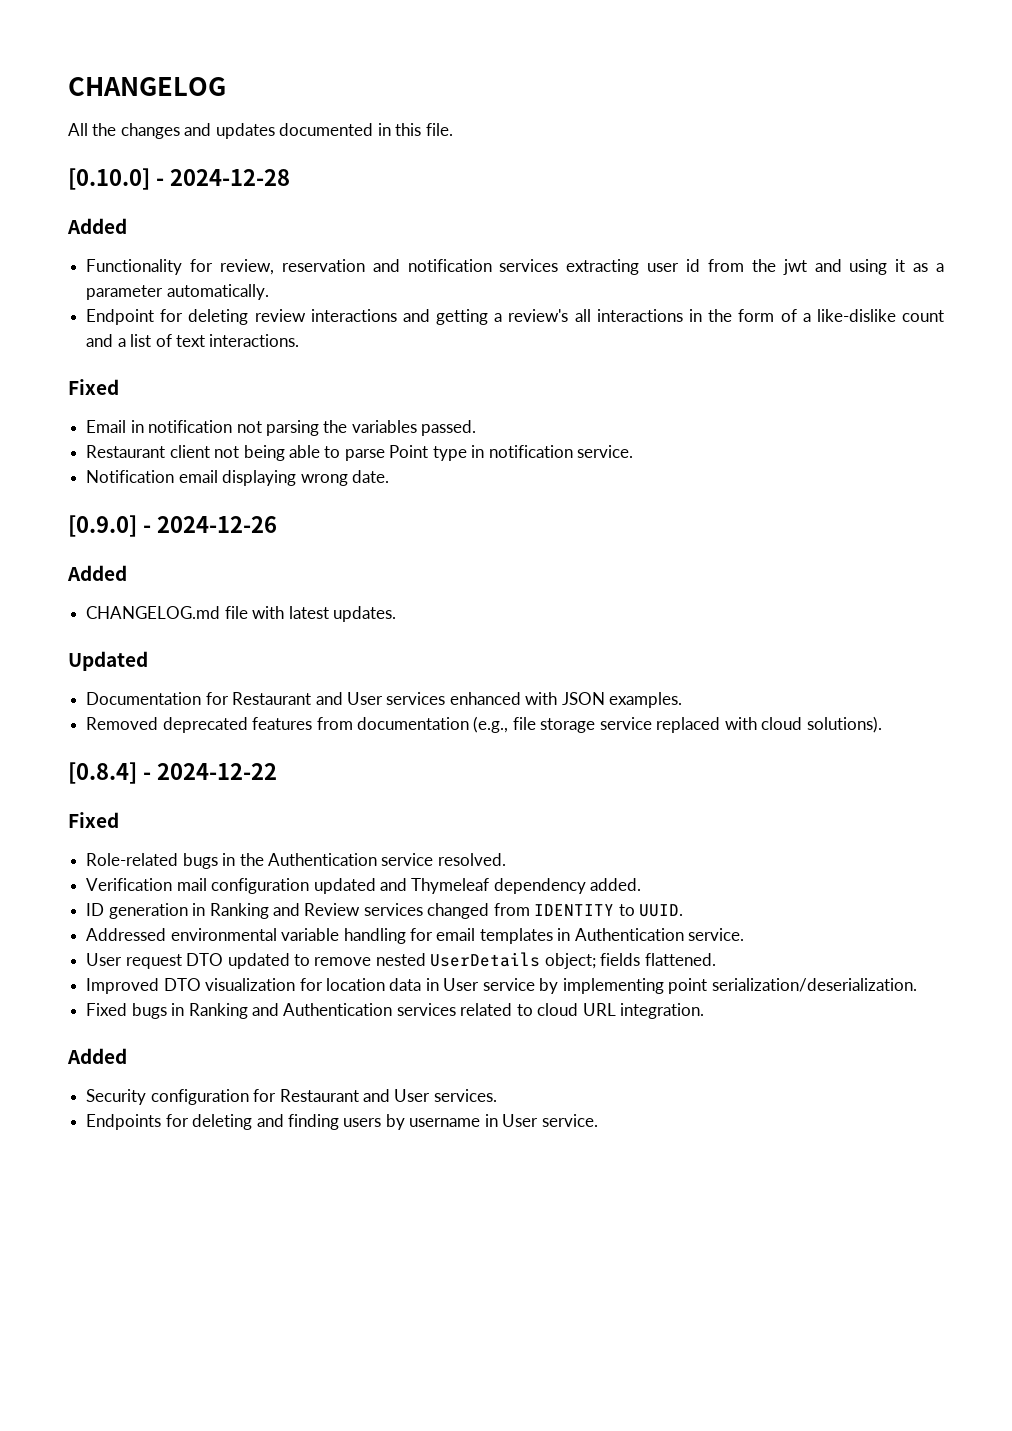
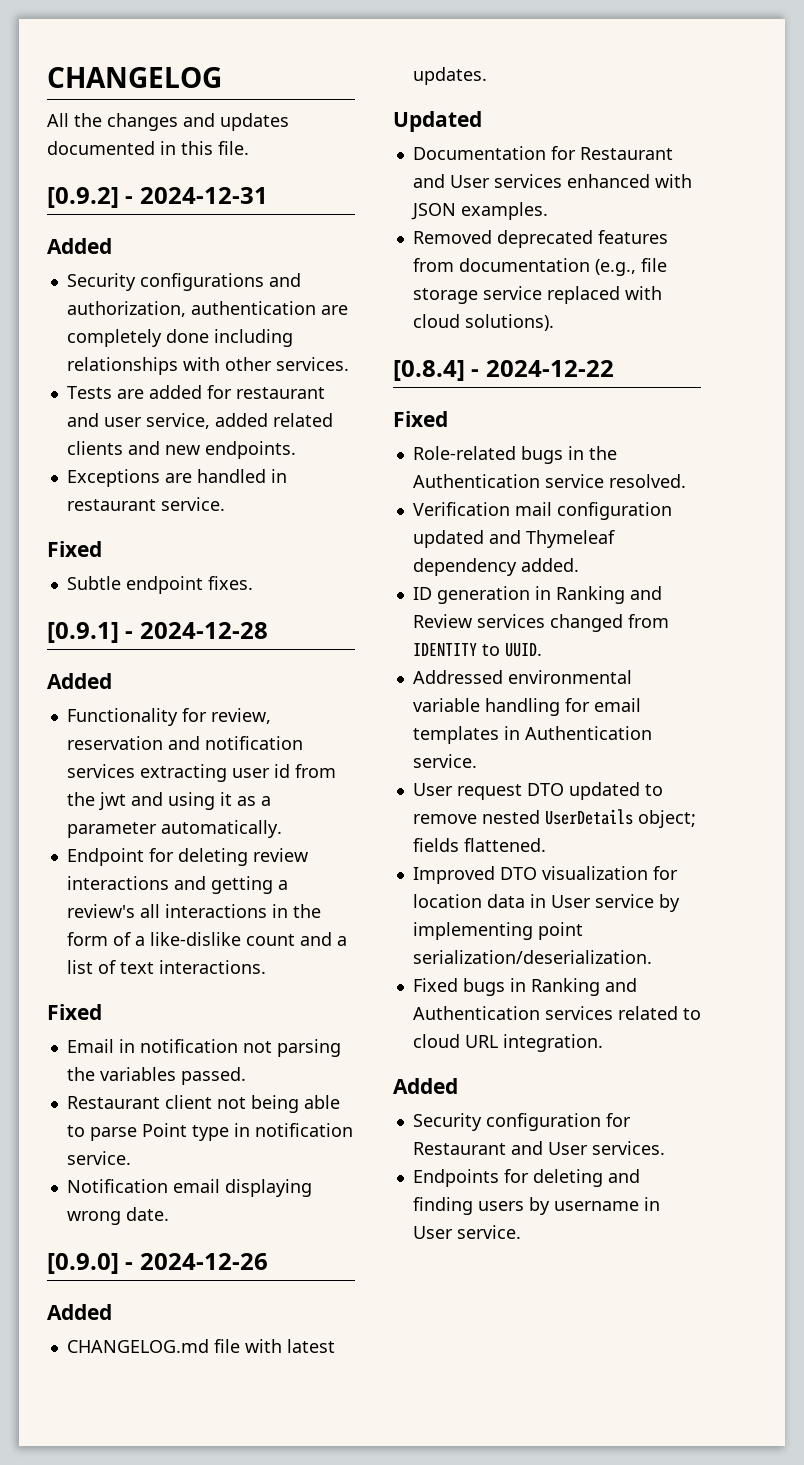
[68,168,150,190] [0.10.0] -> [47,187,268,208] [47,238,112,254] [66,273,301,291] [66,301,348,317] [66,329,293,347] [66,357,349,375] [66,385,325,399] [66,413,333,429] [66,441,296,459] [66,469,287,487] [66,497,225,511] [47,541,102,557] [66,576,253,594] [47,622,119,643] [0.9.2] - 2024-12-31 // Added // Security configurations and authorization, authentication are completely done including relationships with other services. // Tests are added for restaurant and user service, added related clients and new endpoints. // Exceptions are handled in restaurant service. // Fixed // Subtle endpoint fixes. // [0.9.1]

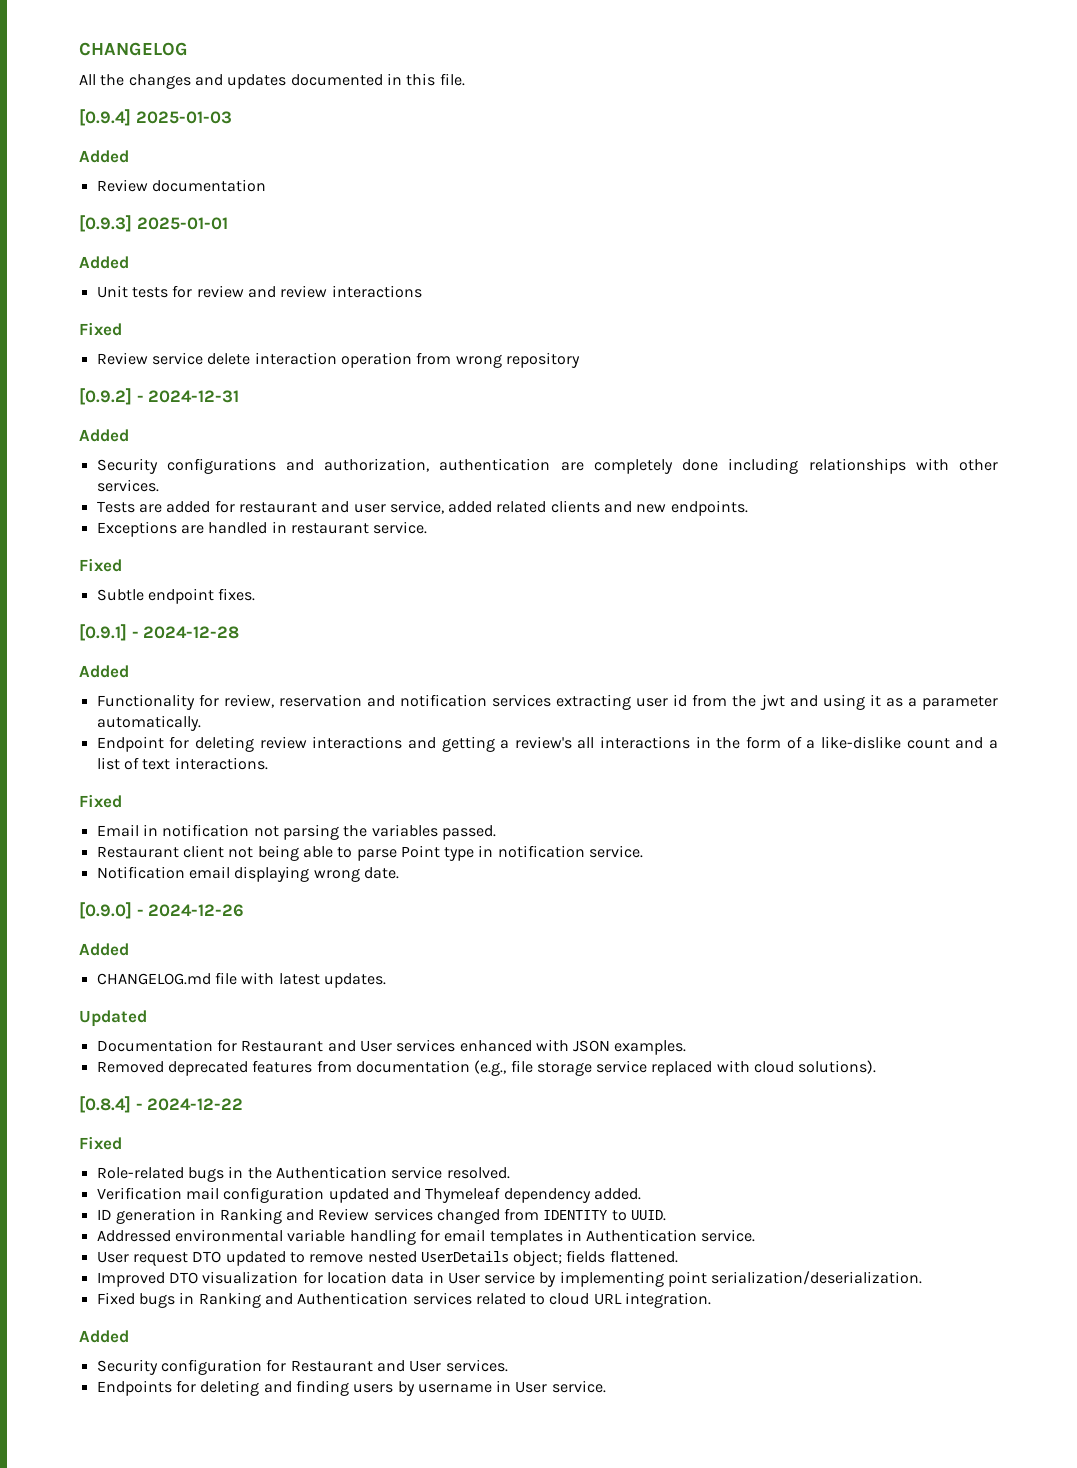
(249, 148) none -> [79,109,232,126] [79,150,129,163] [96,179,266,192] [79,215,228,232] [79,256,129,269] [96,285,422,298] [79,322,122,336] [96,352,580,368] // [0.9.4] 2025-01-03 // Added // Review documentation // [0.9.3] 2025-01-01 // Added // Unit tests for review and review interactions // Fixed // Review service delete interaction operation from wrong repository

